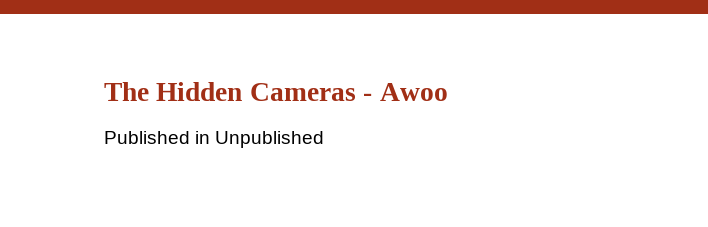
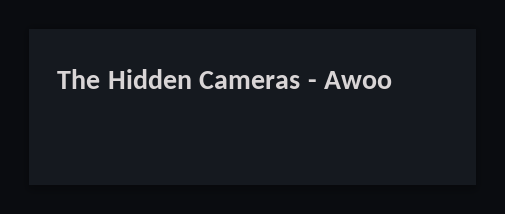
[104,131,325,148] // Published in Unpublished -> (393, 80) none

